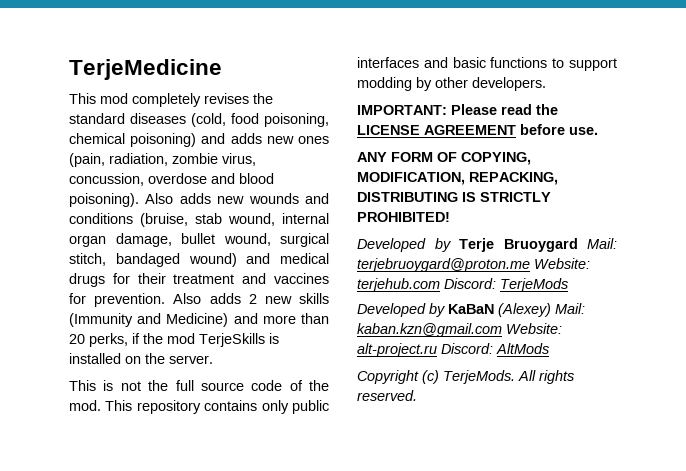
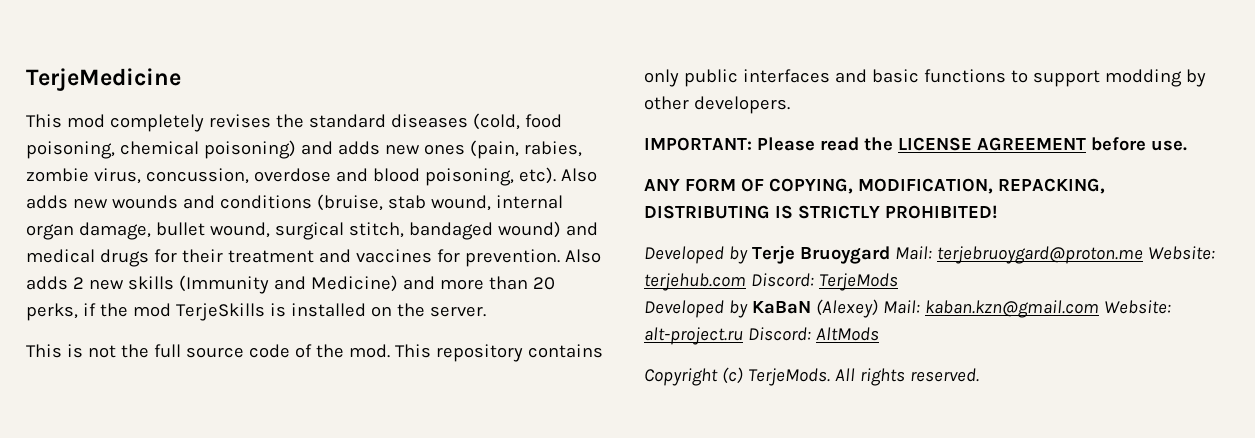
[109,153,168,166] radiation, -> [523,141,582,157] rabies,
[69,193,139,207] poisoning). -> [424,167,556,186] poisoning, etc).

